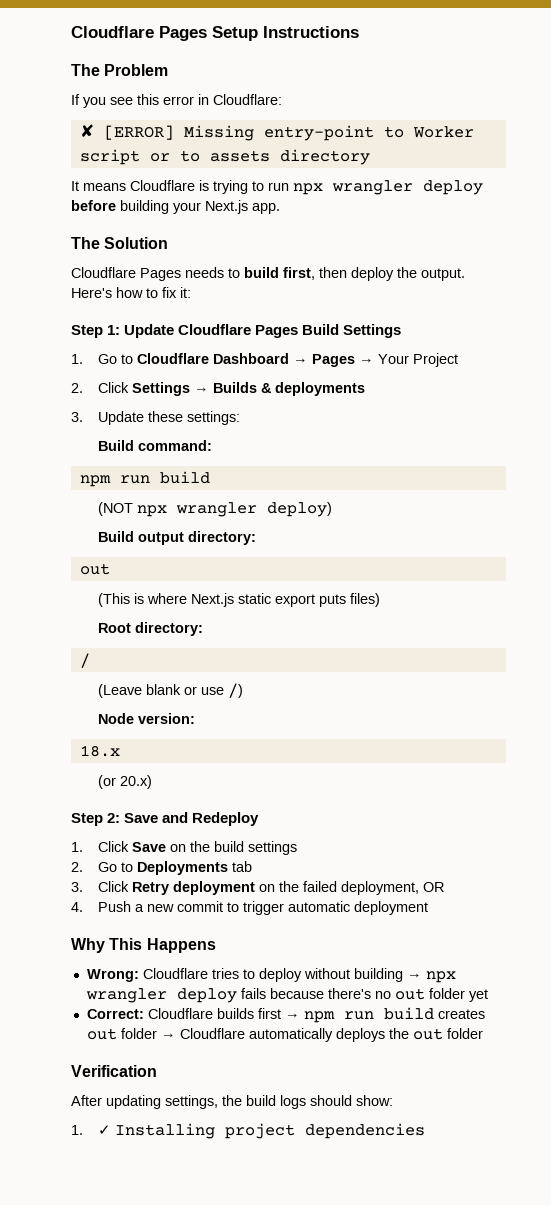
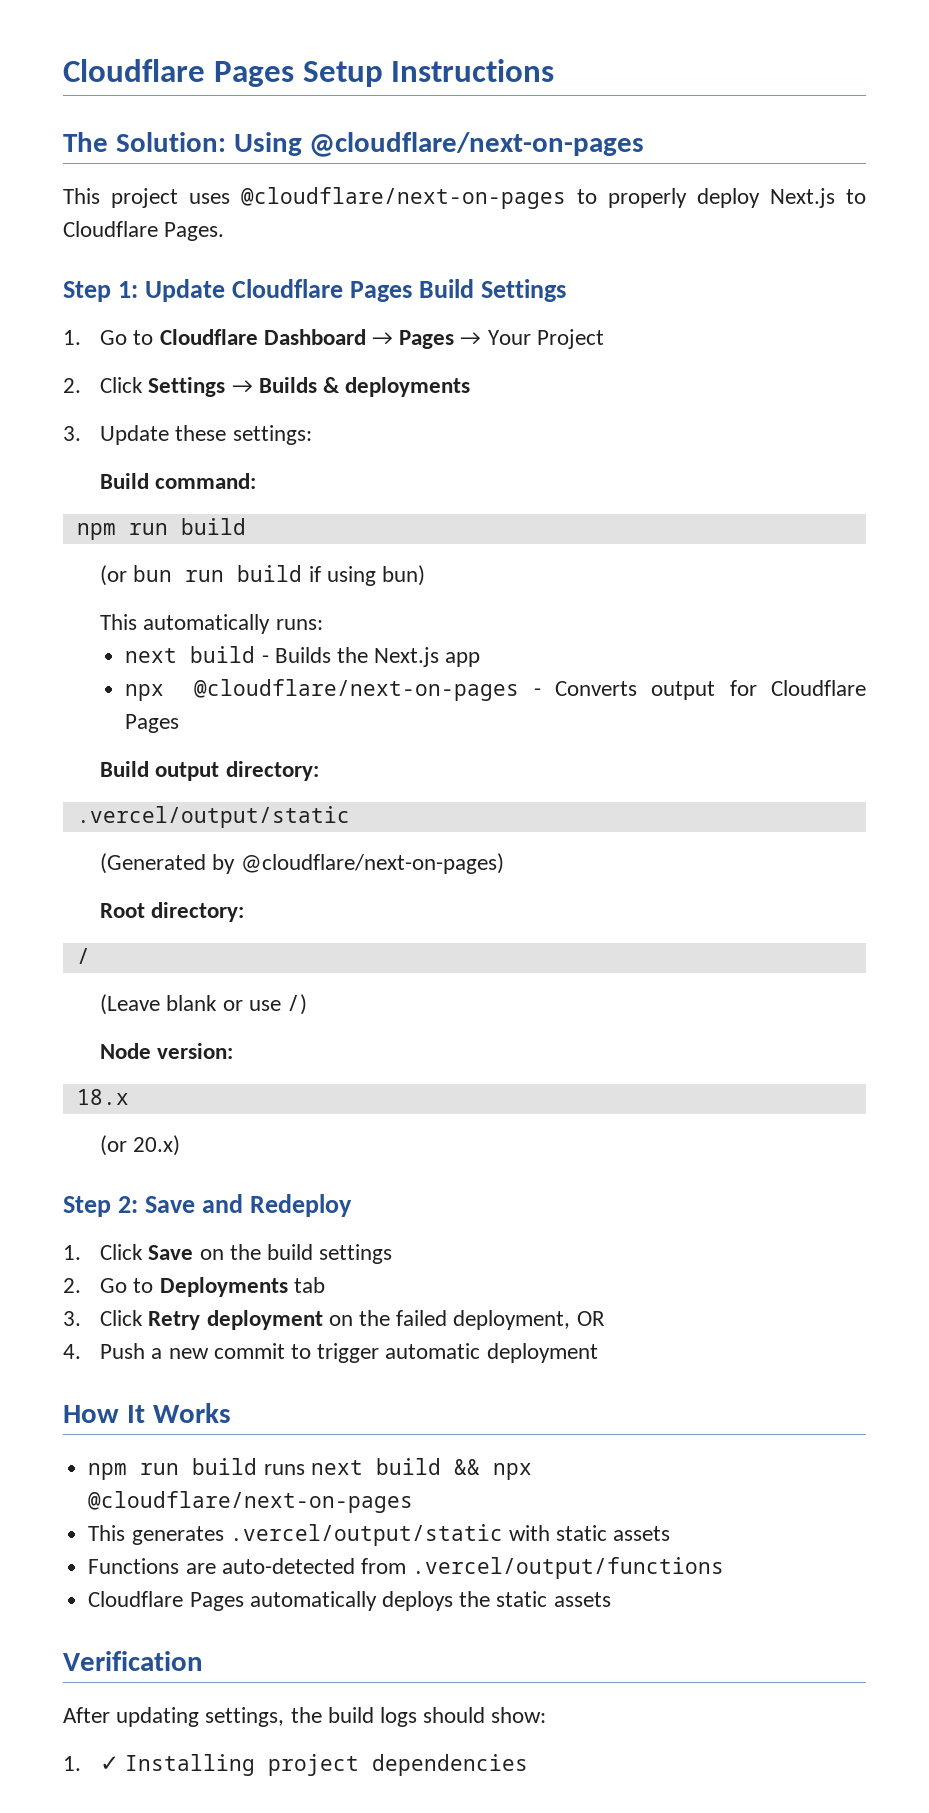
[104,64,169,76] [71,94,282,108] [79,124,474,141] [79,149,370,165] [71,180,483,195] [71,200,280,214] [71,237,169,249] [71,267,465,281] [71,287,191,298] Problem // If you see this error in Cloudflare: // ✘ [ERROR] Missing entry-point to Worker script or to assets directory // It means Cloudflare is trying to run npx wrangler deploy before building your Next.js app. // The Solution // Cloudflare Pages needs to build first, then deploy the output. Here's how to fix it: -> [115,132,645,157] [63,187,866,209] [63,221,225,241] Solution: Using @cloudflare/next-on-pages // This project uses @cloudflare/next-on-pages to properly deploy Next.js to Cloudflare Pages.
[97,502,332,517] [97,531,256,545] [79,563,110,575] [97,593,380,607] (NOT npx wrangler deploy) // Build output directory: // out // (This is where Next.js static export puts files) -> [100,565,425,586] [100,614,323,634] [125,646,481,667] [125,679,867,701] [125,714,180,733] [100,761,319,781] [76,806,350,828] [100,853,504,874] (or bun run build if using bun) // This automatically runs: // next build - Builds the Next.js app // npx @cloudflare/next-on-pages - Converts output for Cloudflare Pages // Build output directory: // .vercel/output/static // (Generated by @cloudflare/next-on-pages)
[71,938,216,953] [86,968,456,983] [85,988,488,1003] [86,1007,485,1023] [86,1028,245,1040] Why This Happens // Wrong: Cloudflare tries to deploy without building → npx wrangler deploy fails because there's no out folder yet // Correct: Cloudflare builds first → npm run build creates out folder → Cloudflare -> [63,1403,231,1423] [88,1458,532,1480] [88,1491,414,1513] [88,1524,671,1546] [88,1557,725,1579] [88,1591,244,1611] How It Works // npm run build runs next build && npx @cloudflare/next-on-pages // This generates .vercel/output/static with static assets // Functions are auto-detected from .vercel/output/functions // Cloudflare Pages
[412,1028,483,1040] out folder -> [496,1591,611,1607] static assets

